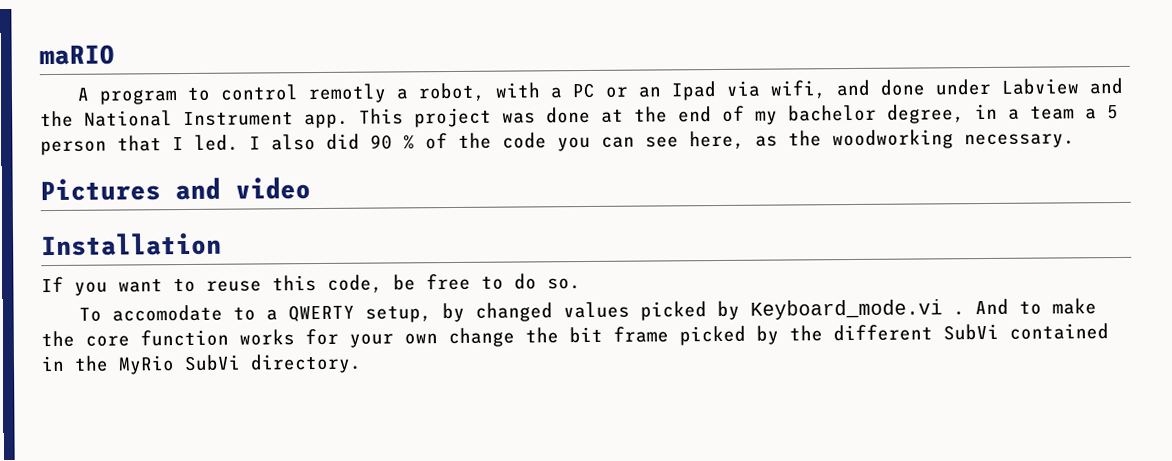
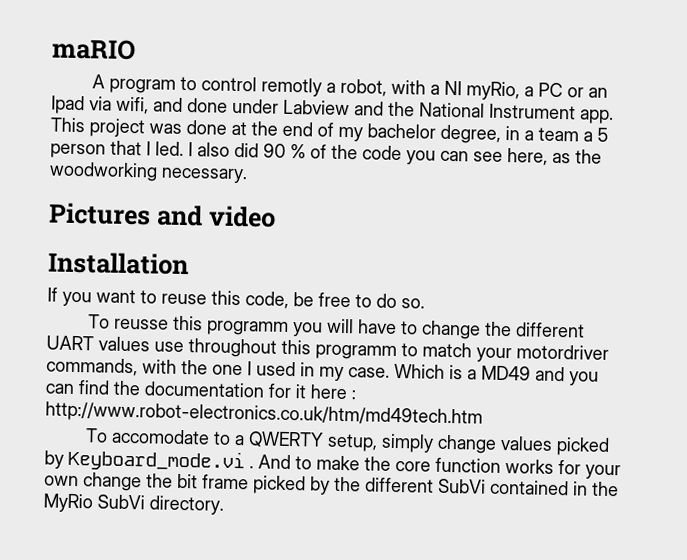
(563, 93) none -> [444,80,535,101] NI myRio, a
(581, 284) none -> [88,314,586,340] [46,335,609,363] [46,357,599,386] [45,380,356,400] [45,401,483,428] // To reusse this programm you will have to change the different UART values use throughout this programm to match your motordriver commands, with the one I used in my case. Which is a MD49 and you can find the documentation for it here : http://www.robot-electronics.co.uk/htm/md49tech.htm
[441,302,553,323] by changed -> [381,433,498,454] simply change

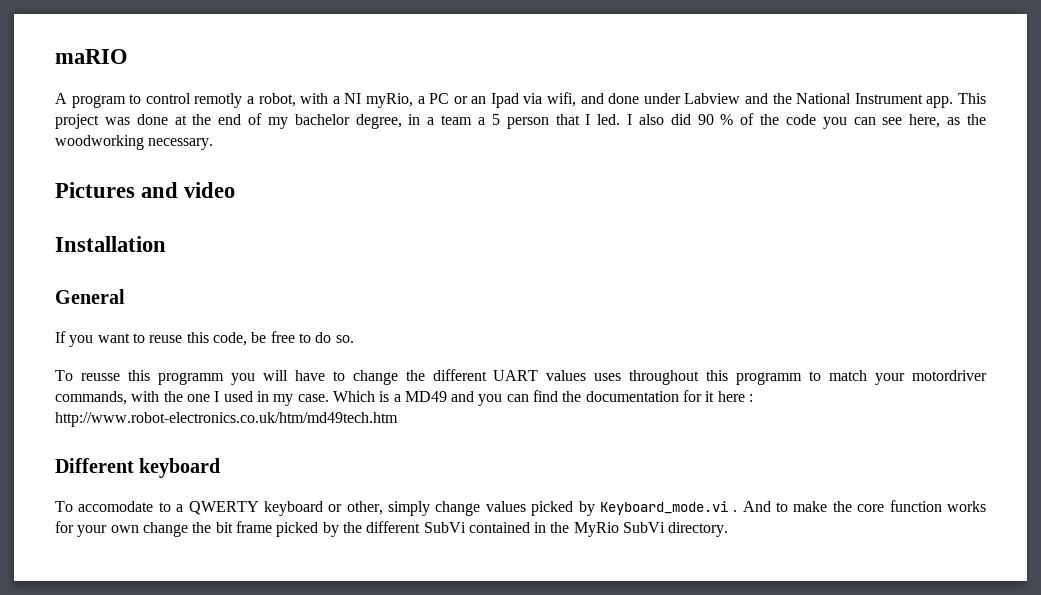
(189, 263) none -> [55,289,125,304] // General
[154,341,184,353] use -> [594,373,622,381] uses
(483, 414) none -> [55,458,221,478] // Different keyboard
[327,433,379,452] setup, -> [263,501,383,516] keyboard or other,

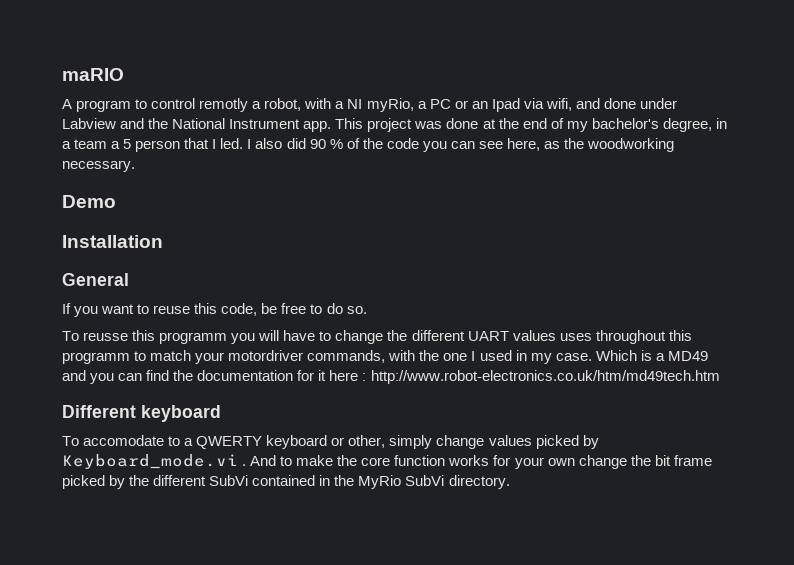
[294,114,350,125] bachelor -> [591,118,659,129] bachelor's
[55,182,236,198] Pictures and video -> [62,195,116,208] Demo

